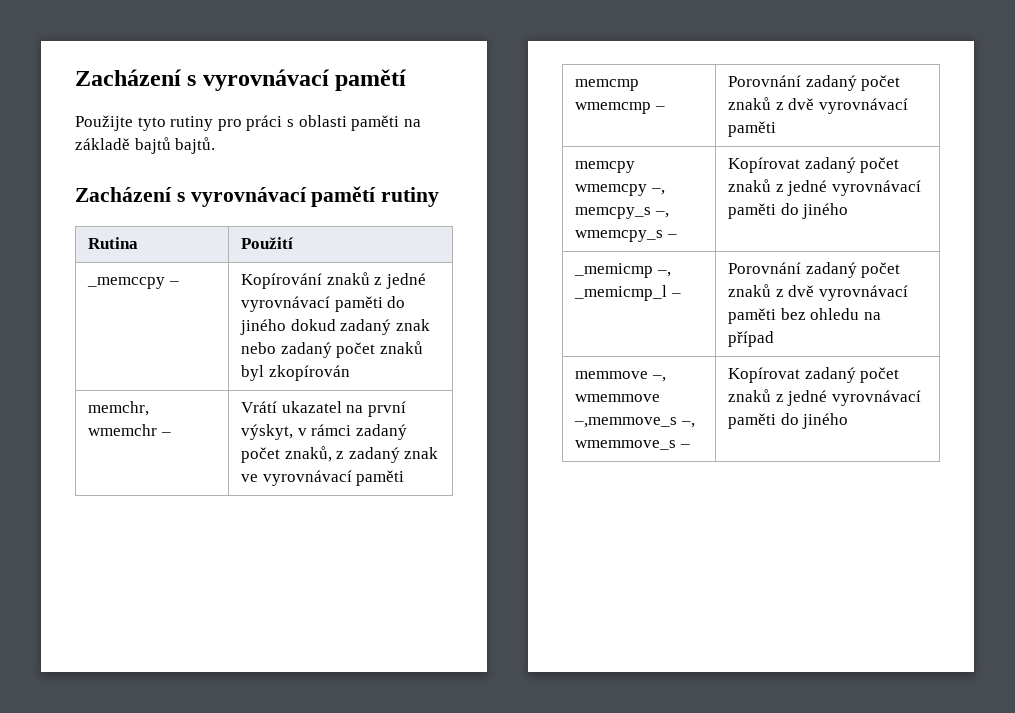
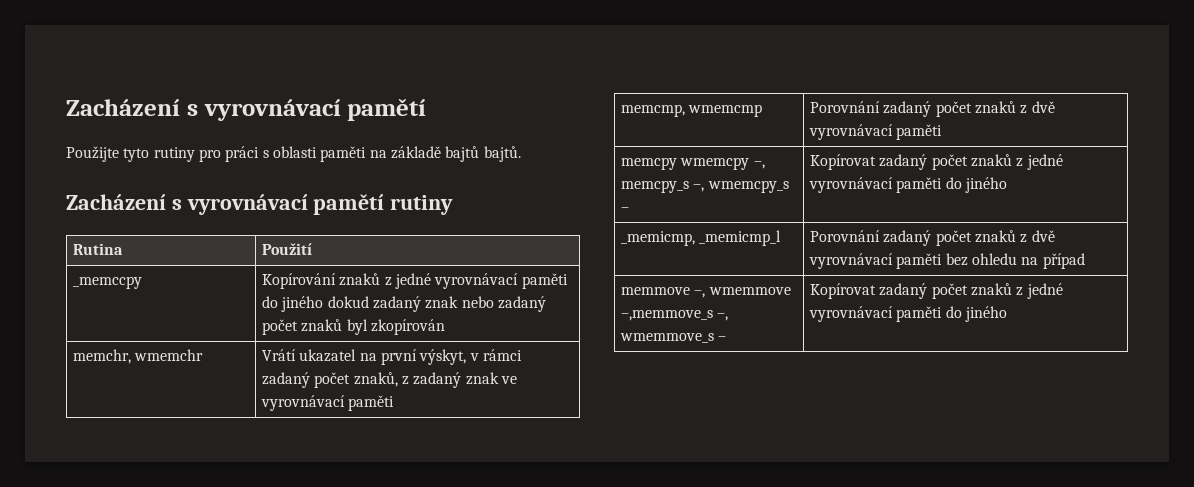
[168,281,179,285] – -> (143, 282) none
[160,432,171,436] – -> (204, 355) none
[575,79,640,91] memcmp -> [621,104,686,117] memcmp,
[654,106,665,110] – -> (763, 110) none
[574,263,671,278] _memicmp –, -> [621,231,696,246] _memicmp,
[670,293,681,297] – -> (782, 238) none

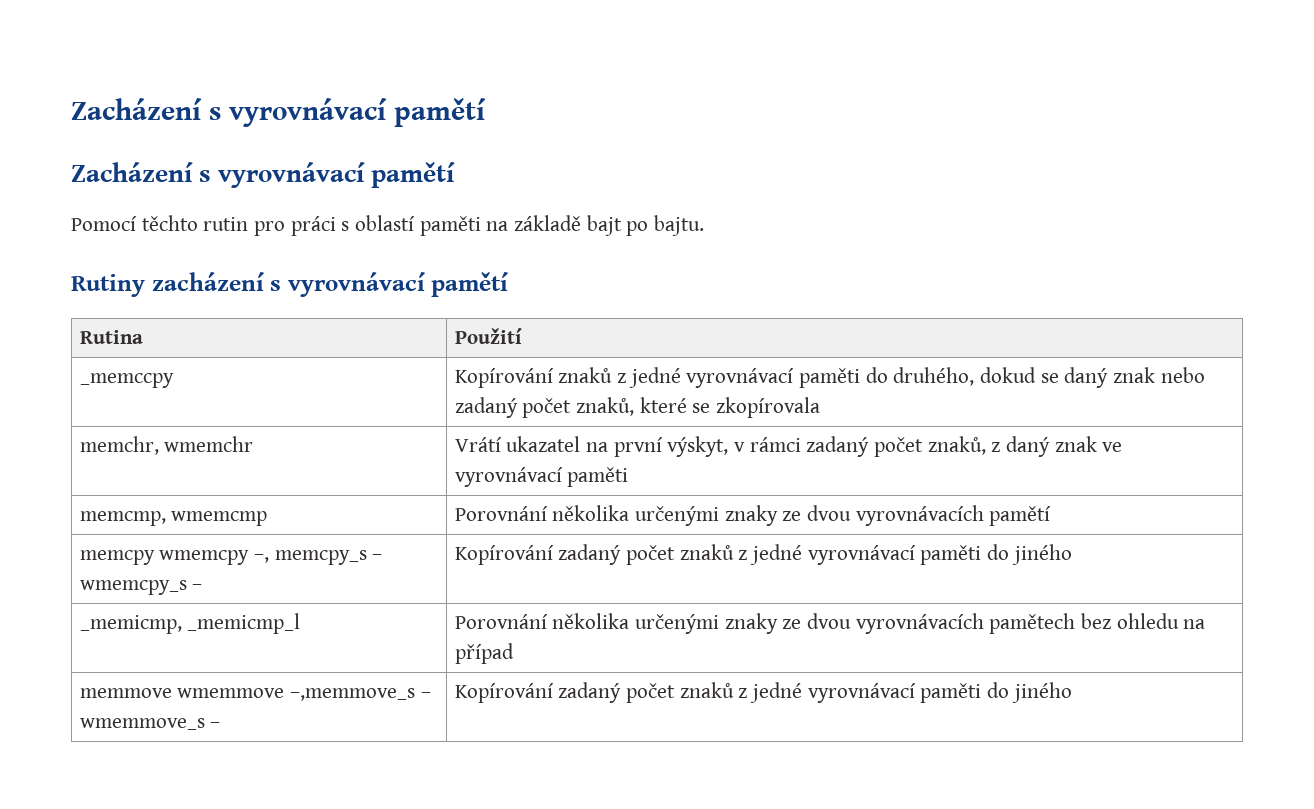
[66,98,427,121] [66,146,521,162] [66,194,454,215] Zacházení s vyrovnávací pamětí // Použijte tyto rutiny pro práci s oblasti paměti na základě bajtů bajtů. // Zacházení s vyrovnávací pamětí rutiny -> [71,98,486,127] [71,162,456,188] [71,215,705,236] [71,272,509,297] Zacházení s vyrovnávací pamětí // Zacházení s vyrovnávací pamětí // Pomocí těchto rutin pro práci s oblastí paměti na základě bajt po bajtu. // Rutiny zacházení s vyrovnávací pamětí
[281,296,547,312] [262,319,446,335] jiného dokud zadaný znak nebo zadaný počet znaků byl zkopírován -> [893,367,1205,388] [454,397,820,418] druhého, dokud se daný znak nebo zadaný počet znaků, které se zkopírovala
[413,372,462,388] zadaný -> [1005,436,1050,457] daný
[883,101,1055,117] [809,124,943,140] zadaný počet znaků z dvě vyrovnávací paměti -> [552,505,1052,526] několika určenými znaky ze dvou vyrovnávacích pamětí
[693,184,705,192] –, -> [372,554,383,560] –
[810,154,877,170] Kopírovat -> [454,545,554,565] Kopírování
[883,230,1055,246] [809,253,943,269] zadaný počet znaků z dvě vyrovnávací paměti -> [552,613,1076,634] několika určenými znaky ze dvou vyrovnávacích pamětech
[694,290,706,298] –, -> (172, 693) none
[717,313,729,321] –, -> [420,692,431,698] –
[810,283,877,299] Kopírovat -> [454,683,554,703] Kopírování

